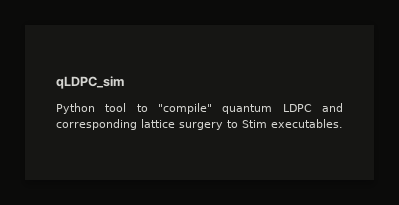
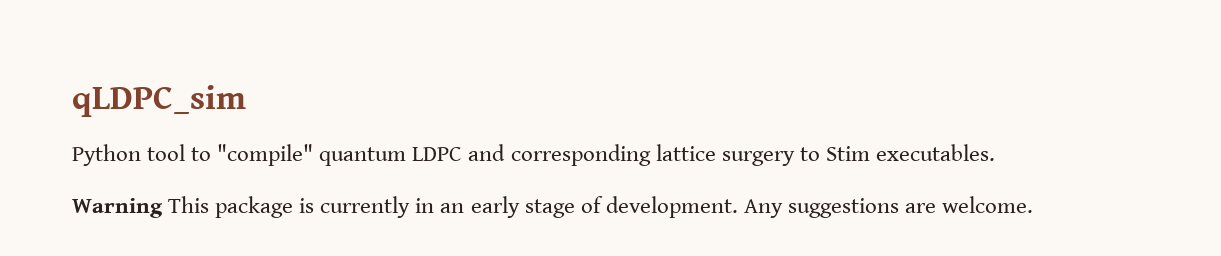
(343, 123) none -> [72,196,1034,218] // Warning This package is currently in an early stage of development. Any suggestions are welcome.

